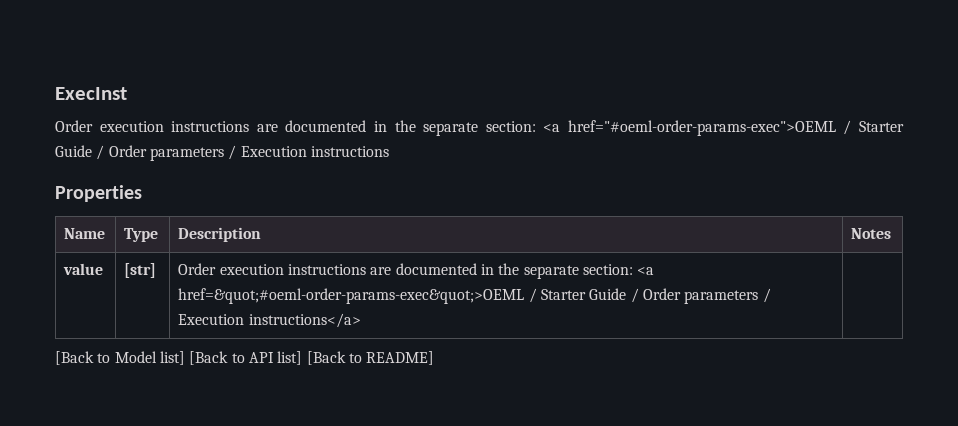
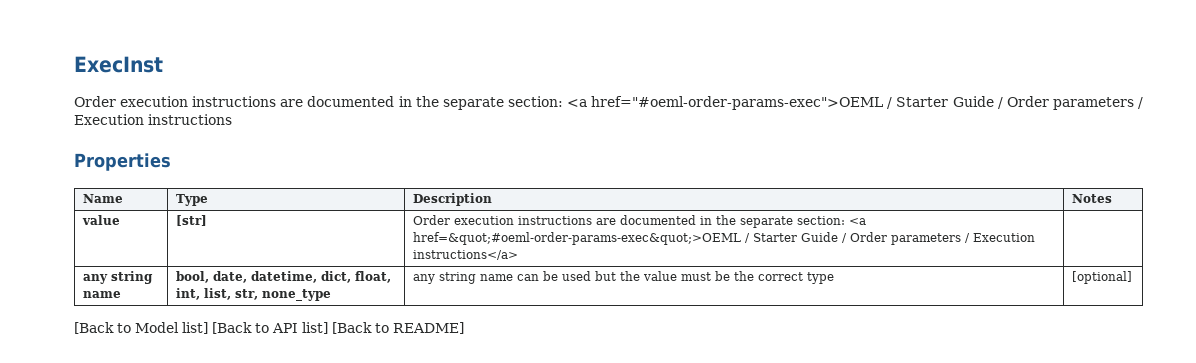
(361, 320) none -> [82,271,153,284] [82,291,121,298] [175,271,391,283] [175,288,331,301] [412,271,834,284] [1071,271,1132,284] // any string name | bool, date, datetime, dict, float, int, list, str, none_type | any string name can be used but the value must be the correct type | [optional]

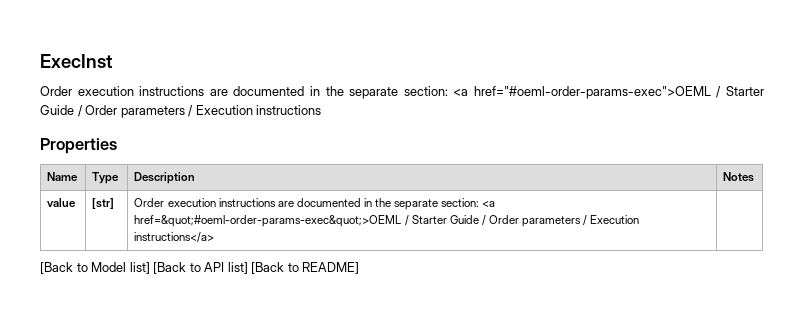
[82,271,153,284] [82,291,121,298] [175,271,391,283] [175,288,331,301] [412,271,834,284] [1071,271,1132,284] // any string name | bool, date, datetime, dict, float, int, list, str, none_type | any string name can be used but the value must be the correct type | [optional] -> (215, 237) none

